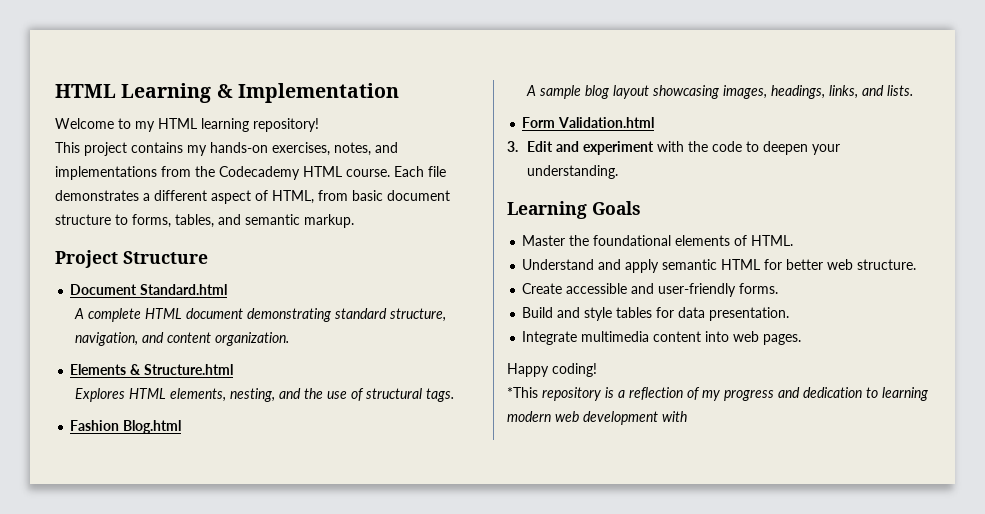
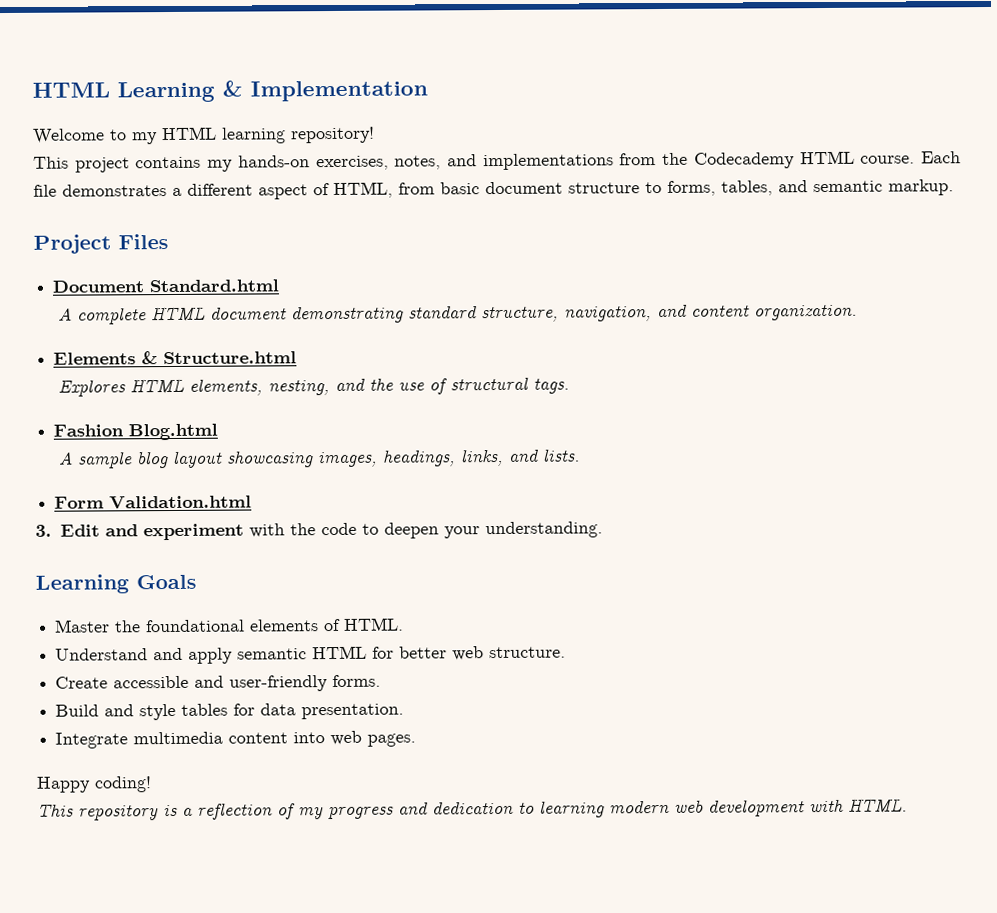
[123,251,208,264] Structure -> [118,234,169,250] Files
[507,387,538,398] *This -> [37,803,74,817] This
(687, 416) none -> [848,798,908,813] HTML.

